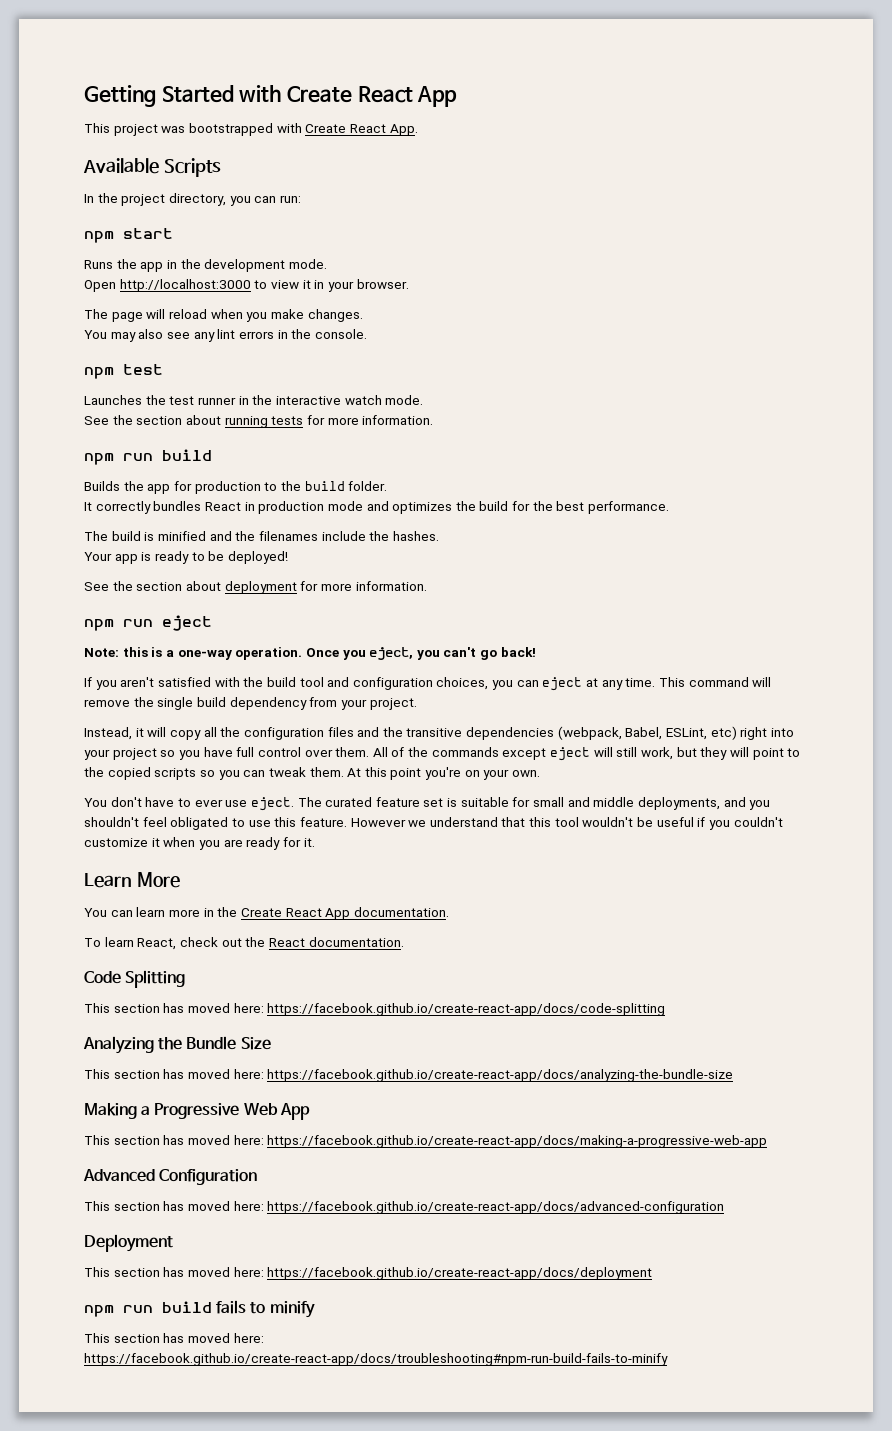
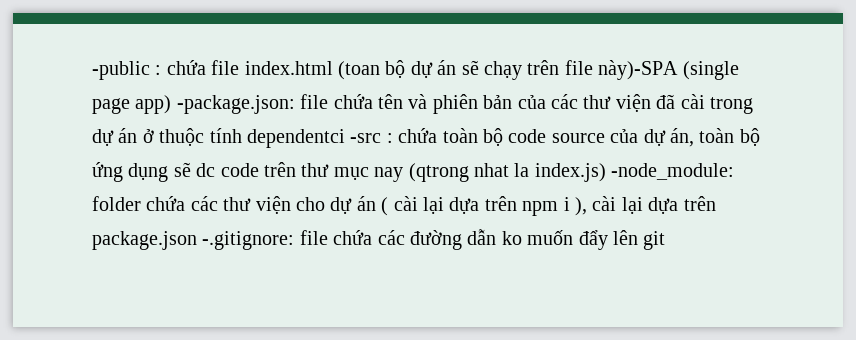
[84,85,458,107] [84,123,418,136] [83,158,221,177] [84,193,301,206] [84,228,173,243] [84,259,327,272] [84,279,409,292] [84,309,363,322] [84,329,367,342] [84,364,163,379] [84,395,424,405] [84,415,434,428] [84,449,212,465] [84,481,388,494] [84,501,670,514] [84,531,439,541] [84,551,288,564] [84,581,427,594] [84,615,212,631] [84,647,536,660] [84,677,772,691] [84,697,417,710] [84,726,794,740] [84,747,801,761] [84,767,541,780] [84,797,771,811] [84,817,783,830] [84,837,315,850] [84,872,180,888] [84,907,449,920] [84,937,404,950] [84,970,186,988] [84,1003,666,1016] [83,1036,271,1054] [84,1069,734,1082] [84,1103,310,1120] [84,1135,768,1148] [83,1169,258,1185] [84,1201,725,1214] [84,1234,173,1252] [84,1267,653,1280] [84,1300,315,1318] [84,1333,264,1343] [84,1353,668,1366] Getting Started with Create React App // This project was bootstrapped with Create React App. // Available Scripts // In the project directory, you can run: // npm start // Runs the app in the development mode. // Open http://localhost:3000 to view it in your browser. // The page will reload when you make changes. // You may also see any lint errors in the console. // npm test // Launches the test runner in the interactive watch mode. // See the section about running tests for more information. // npm run build // Builds the app for production to the build folder. // It correctly bundles React in production mode and optimizes the build for the best performance. // The build is minified and the filenames include the hashes. // Your app is ready to be deployed! // See the section about deployment for more information. // npm run eject // Note: this is a one-way operation. Once you eject, you can't go back! // If you aren't satisfied with the build tool and configuration choices, you can eject at any time. This command will remove the single build dependency from your project. // Instead, it will copy all the configuration files and the transitive dependencies (webpack, Babel, ESLint, etc) right into your project so you have full control over them. All of the commands except eject will still work, but they will point to the copied scripts so you can tweak them. At this point you're on your own. // You don't have to ever use eject. The curated feature set is suitable for small and middle deployments, and you shouldn't feel obligated to use this feature. However we understand that this tool wouldn't be useful if you couldn't customize it when you are ready for it. // Learn More // You can learn more in the Create React App documentation. // To learn React, check out the React documentation. // Code Splitting // This section has moved here: https://facebook.github.io/create-react-app/docs/code-splitting // Analyzing the Bundle Size // This section has moved here: https://facebook.github.io/create-react-app/docs/analyzing-the-bundle-size // Making a Progressive Web App // This section has moved here: https://facebook.github.io/create-react-app/docs/making-a-progressive-web-app // Advanced Configuration // This section has moved here: https://facebook.github.io/create-react-app/docs/advanced-configuration // Deployment // This section has moved here: https://facebook.github.io/create-react-app/docs/deployment // npm run build fails to minify // This section has moved here: https://facebook.github.io/create-react-app/docs/troubleshooting#npm-run-build-fails-to-minify -> [92,60,739,80] [92,94,753,114] [92,128,760,148] [92,162,735,182] [92,196,716,216] [92,229,666,250] -public : chứa file index.html (toan bộ dự án sẽ chạy trên file này)-SPA (single page app) -package.json: file chứa tên và phiên bản của các thư viện đã cài trong dự án ở thuộc tính dependentci -src : chứa toàn bộ code source của dự án, toàn bộ ứng dụng sẽ dc code trên thư mục nay (qtrong nhat la index.js) -node_module: folder chứa các thư viện cho dự án ( cài lại dựa trên npm i ), cài lại dựa trên package.json -.gitignore: file chứa các đường dẫn ko muốn đẩy lên git

